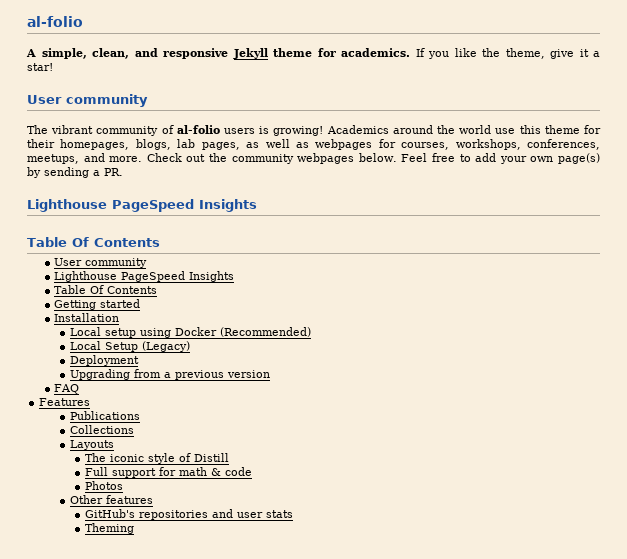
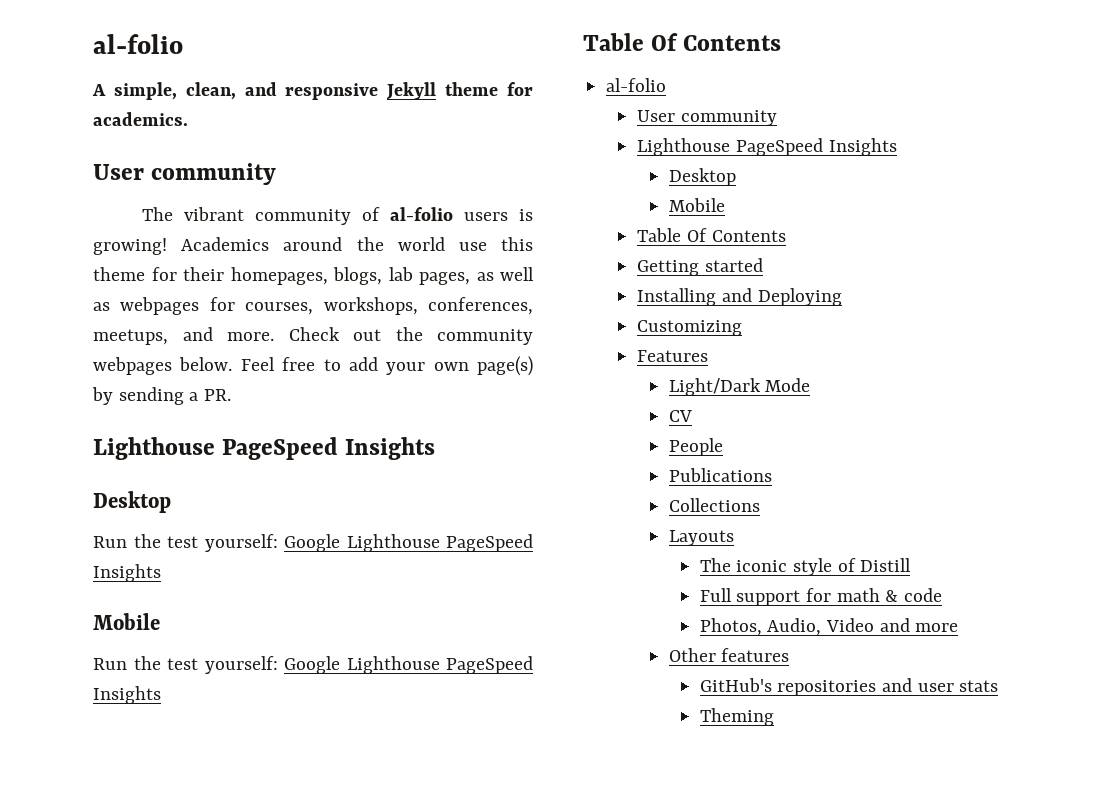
[415,48,600,59] [27,63,53,71] If you like the theme, give it a star! -> (188, 119) none
[27,237,160,247] // Table Of Contents -> [93,491,171,513] [93,534,533,552] [93,564,161,582] [93,613,160,630] [93,656,533,674] [93,686,161,704] [583,33,782,51] [606,78,667,92] // Desktop // Run the test yourself: Google Lighthouse PageSpeed Insights // Mobile // Run the test yourself: Google Lighthouse PageSpeed Insights // Table Of Contents // al-folio
(235, 276) none -> [668,168,736,186] [668,198,725,212] // Desktop // Mobile
[54,313,120,322] [69,327,311,338] [69,341,190,352] [69,355,139,366] [69,369,270,380] [54,384,80,394] [39,398,91,406] Installation // Local setup using Docker (Recommended) // Local Setup (Legacy) // Deployment // Upgrading from a previous version // FAQ // Features -> [637,288,842,306] [637,320,743,336] [637,350,709,362] [668,378,811,396] [668,410,692,422] [668,438,723,456] Installing and Deploying // Customizing // Features // Light/Dark Mode // CV // People
[85,481,124,490] Photos -> [699,618,959,636] Photos, Audio, Video and more

